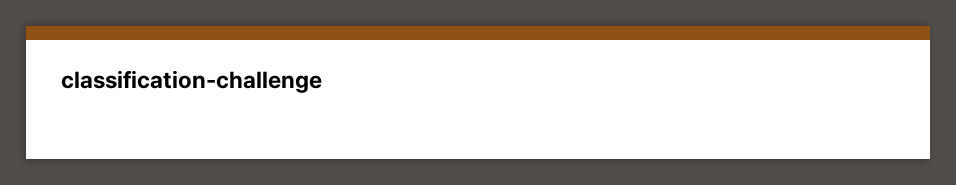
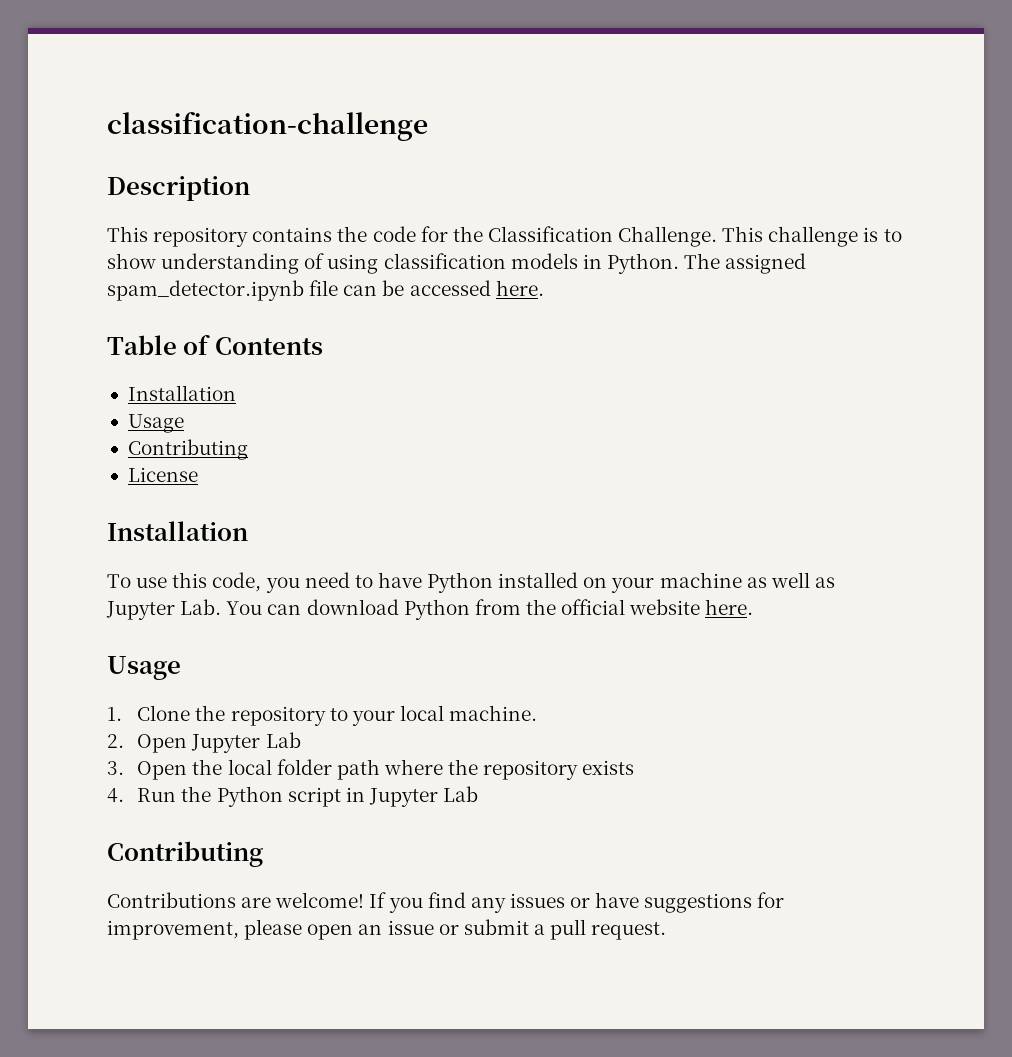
(322, 81) none -> [107,176,250,201] [107,226,902,247] [107,253,807,274] [107,280,544,301] [107,334,323,355] [127,385,236,401] [127,414,184,433] [127,439,248,460] [127,467,198,482] [107,521,248,541] [107,572,835,593] [106,599,754,620] [107,656,181,680] [107,705,538,726] [107,732,301,753] [107,759,635,780] [107,786,479,807] [107,841,263,867] [107,892,785,913] [107,919,667,940] // Description // This repository contains the code for the Classification Challenge. This challenge is to show understanding of using classification models in Python. The assigned spam_detector.ipynb file can be accessed here. // Table of Contents // Installation // Usage // Contributing // License // Installation // To use this code, you need to have Python installed on your machine as well as Jupyter Lab. You can download Python from the official website here. // Usage // 1. Clone the repository to your local machine. // 2. Open Jupyter Lab // 3. Open the local folder path where the repository exists // 4. Run the Python script in Jupyter Lab // Contributing // Contributions are welcome! If you find any issues or have suggestions for improvement, please open an issue or submit a pull request.

